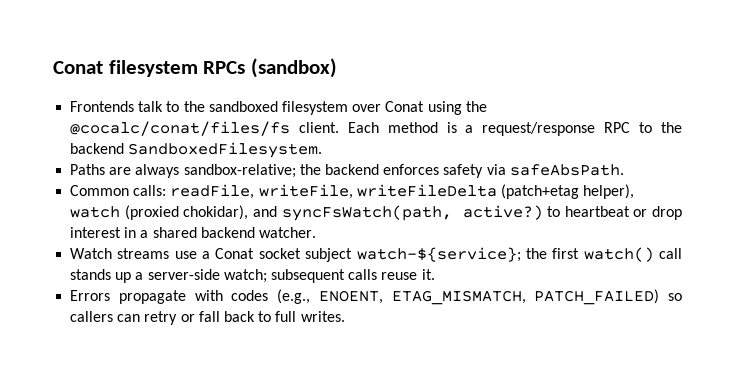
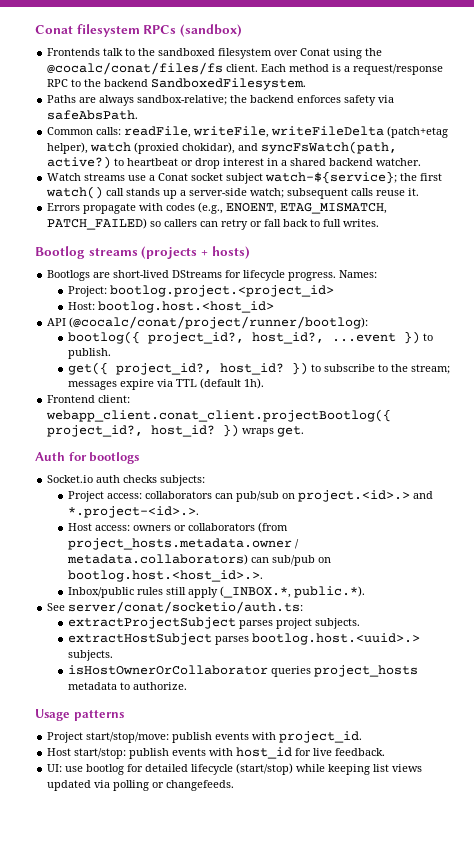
(345, 316) none -> [35,246,250,259] [47,270,378,281] [67,285,334,297] [67,301,274,313] [47,316,369,329] [67,331,433,344] [67,348,111,359] [67,362,450,375] [67,378,264,390] [47,395,131,403] [46,409,392,422] [47,424,305,437] [35,452,140,464] [47,475,206,486] [67,490,433,502] [67,506,199,518] [67,522,288,533] [67,538,299,550] [66,554,331,566] [67,570,263,582] [67,586,365,598] [47,601,304,614] [67,617,360,629] [67,633,420,645] [67,650,113,661] [67,665,418,677] [67,682,187,690] [35,709,124,721] [47,731,363,743] [47,747,386,759] [47,763,423,775] [47,780,235,791] // Bootlog streams (projects + hosts) // Bootlogs are short-lived DStreams for lifecycle progress. Names: // Project: bootlog.project.<project_id> // Host: bootlog.host.<host_id> // API (@cocalc/conat/project/runner/bootlog): // bootlog({ project_id?, host_id?, ...event }) to publish. // get({ project_id?, host_id? }) to subscribe to the stream; messages expire via TTL (default 1h). // Frontend client: webapp_client.conat_client.projectBootlog({ project_id?, host_id? }) wraps get. // Auth for bootlogs // Socket.io auth checks subjects: // Project access: collaborators can pub/sub on project.<id>.> and *.project-<id>.>. // Host access: owners or collaborators (from project_hosts.metadata.owner / metadata.collaborators) can sub/pub on bootlog.host.<host_id>.>. // Inbox/public rules still apply (_INBOX.*, public.*). // See server/conat/socketio/auth.ts: // extractProjectSubject parses project subjects. // extractHostSubject parses bootlog.host.<uuid>.> subjects. // isHostOwnerOrCollaborator queries project_hosts metadata to authorize. // Usage patterns // Project start/stop/move: publish events with project_id. // Host start/stop: publish events with host_id for live feedback. // UI: use bootlog for detailed lifecycle (start/stop) while keeping list views updated via polling or changefeeds.

